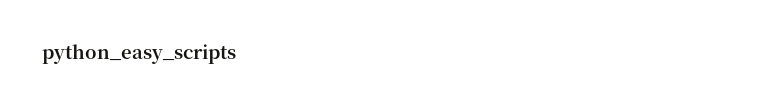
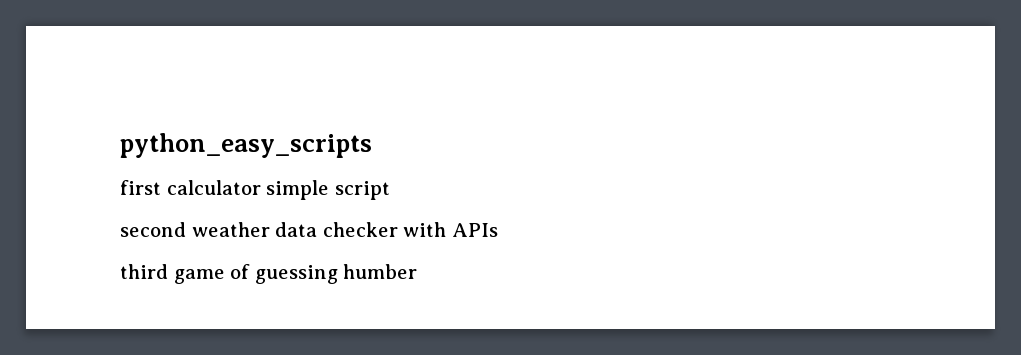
(236, 54) none -> [120,180,390,200] [120,222,498,237] [120,264,418,284] // first calculator simple script // second weather data checker with APIs // third game of guessing humber

